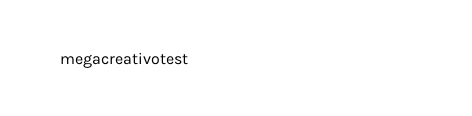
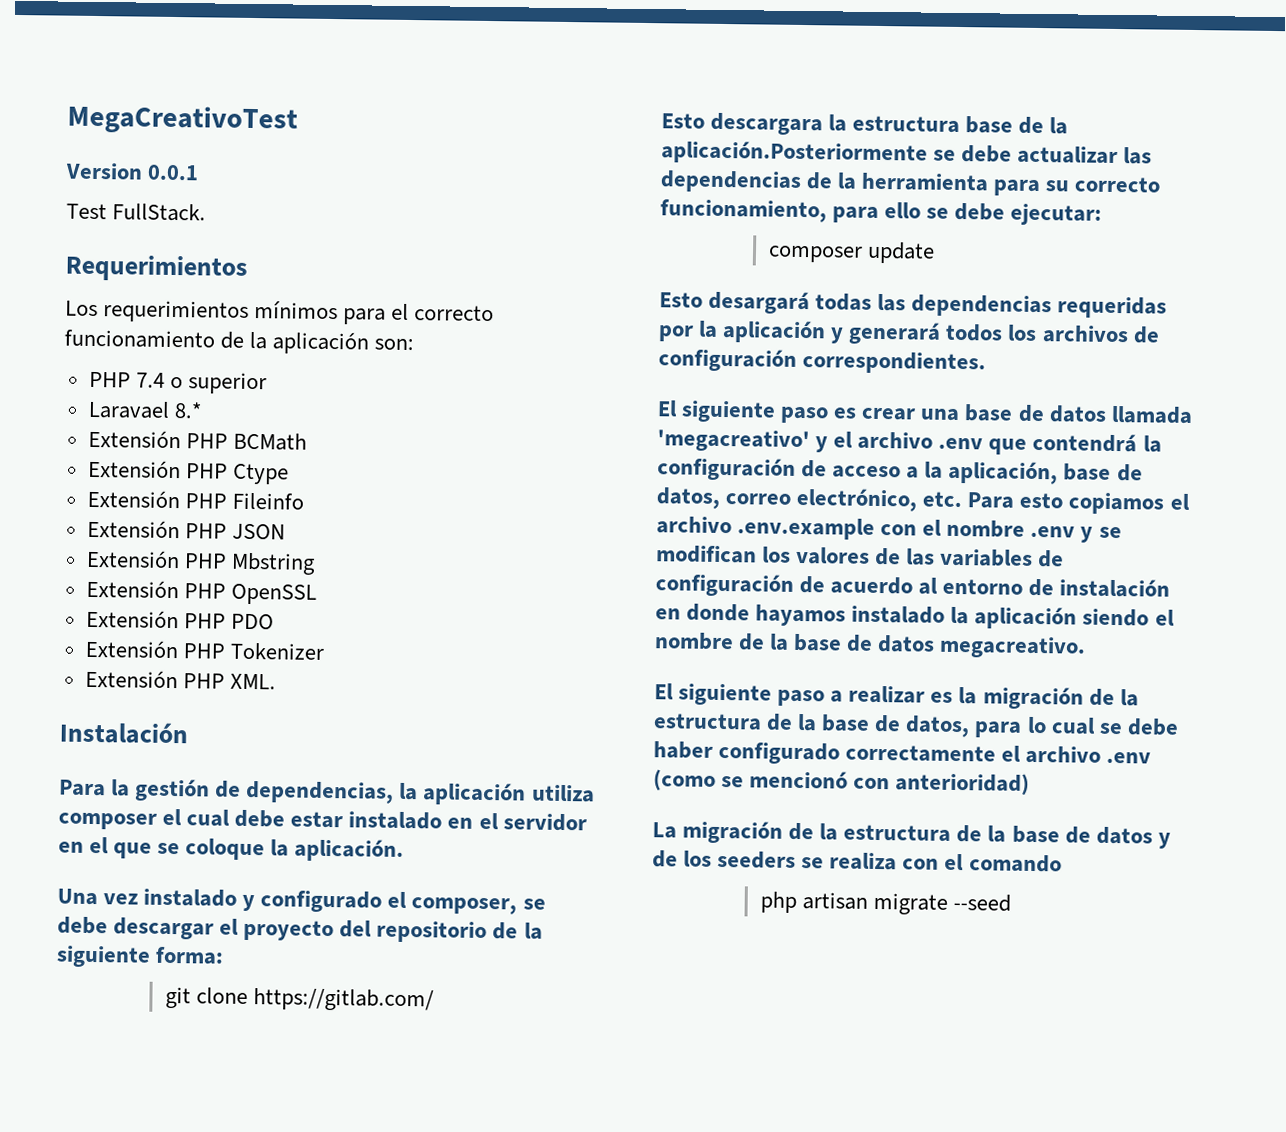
[60,52,188,68] megacreativotest -> [67,104,298,135] [65,162,200,181] [66,203,207,222] [65,254,248,282] [65,300,495,325] [64,329,415,355] [88,371,267,395] [87,400,202,419] [87,429,307,451] [87,459,289,485] [86,489,304,510] [86,519,286,540] [85,549,316,575] [85,579,317,605] [85,609,274,630] [84,639,324,660] [84,669,276,690] [59,721,188,745] [59,778,595,806] [58,808,587,832] [58,836,405,862] [57,888,546,915] [57,916,543,944] [56,945,225,968] [164,986,434,1012] [661,112,1069,136] [661,140,1153,166] [660,170,1161,197] [660,199,1103,226] [767,241,935,264] [659,290,1168,319] [658,320,1160,345] [658,348,987,375] [657,400,1193,424] [657,429,1162,455] [657,457,1143,485] [656,487,1190,515] [656,516,1122,543] [656,545,1065,568] [655,573,1171,598] [655,603,1175,630] [654,632,1087,659] [654,683,1139,710] [653,713,1179,738] [653,741,1152,765] [653,769,1031,795] [652,820,1171,849] [652,850,1062,873] [759,891,1011,915] MegaCreativoTest // Version 0.0.1 // Test FullStack. // Requerimientos // Los requerimientos mínimos para el correcto funcionamiento de la aplicación son: // PHP 7.4 o superior // Laravael 8.* // Extensión PHP BCMath // Extensión PHP Ctype // Extensión PHP Fileinfo // Extensión PHP JSON // Extensión PHP Mbstring // Extensión PHP OpenSSL // Extensión PHP PDO // Extensión PHP Tokenizer // Extensión PHP XML. // Instalación // Para la gestión de dependencias, la aplicación utiliza composer el cual debe estar instalado en el servidor en el que se coloque la aplicación. // Una vez instalado y configurado el composer, se debe descargar el proyecto del repositorio de la siguiente forma: // git clone https://gitlab.com/ // Esto descargara la estructura base de la aplicación.Posteriormente se debe actualizar las dependencias de la herramienta para su correcto funcionamiento, para ello se debe ejecutar: // composer update // Esto desargará todas las dependencias requeridas por la aplicación y generará todos los archivos de configuración correspondientes. // El siguiente paso es crear una base de datos llamada 'megacreativo' y el archivo .env que contendrá la configuración de acceso a la aplicación, base de datos, correo electrónico, etc. Para esto copiamos el archivo .env.example con el nombre .env y se modifican los valores de las variables de configuración de acuerdo al entorno de instalación en donde hayamos instalado la aplicación siendo el nombre de la base de datos megacreativo. // El siguiente paso a realizar es la migración de la estructura de la base de datos, para lo cual se debe haber configurado correctamente el archivo .env (como se mencionó con anterioridad) // La migración de la estructura de la base de datos y de los seeders se realiza con el comando // php artisan migrate --seed

